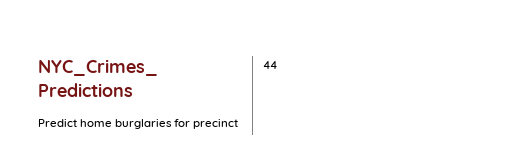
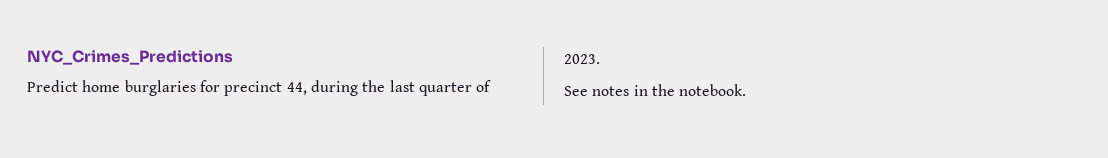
[263,61,277,69] 44 -> [286,80,492,96] [564,54,600,64] [564,84,747,96] 44, during the last quarter of 2023. // See notes in the notebook.

